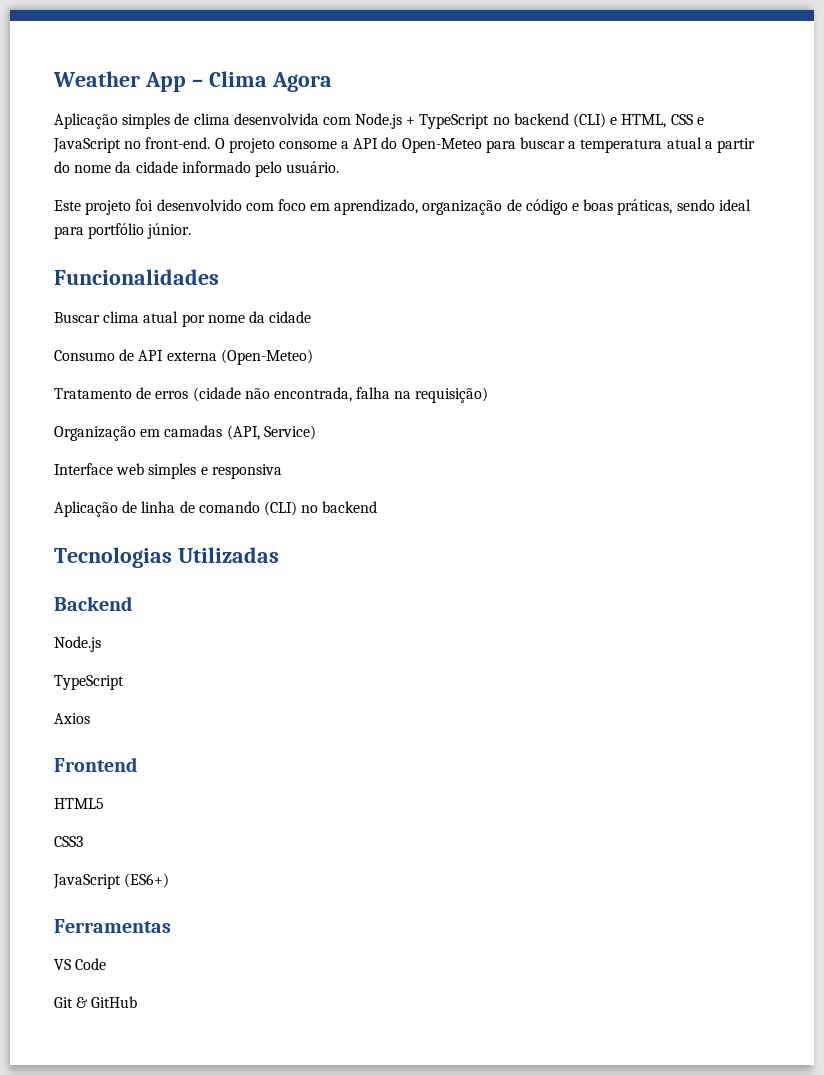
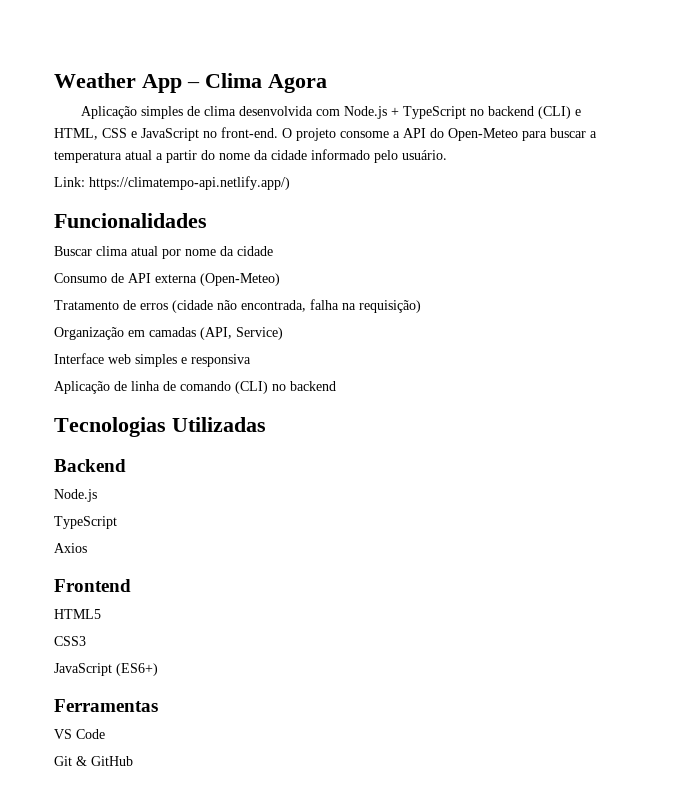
[54,199,751,215] [54,223,192,239] Este projeto foi desenvolvido com foco em aprendizado, organização de código e boas práticas, sendo ideal para portfólio júnior. -> [54,176,290,190] Link: https://climatempo-api.netlify.app/)

